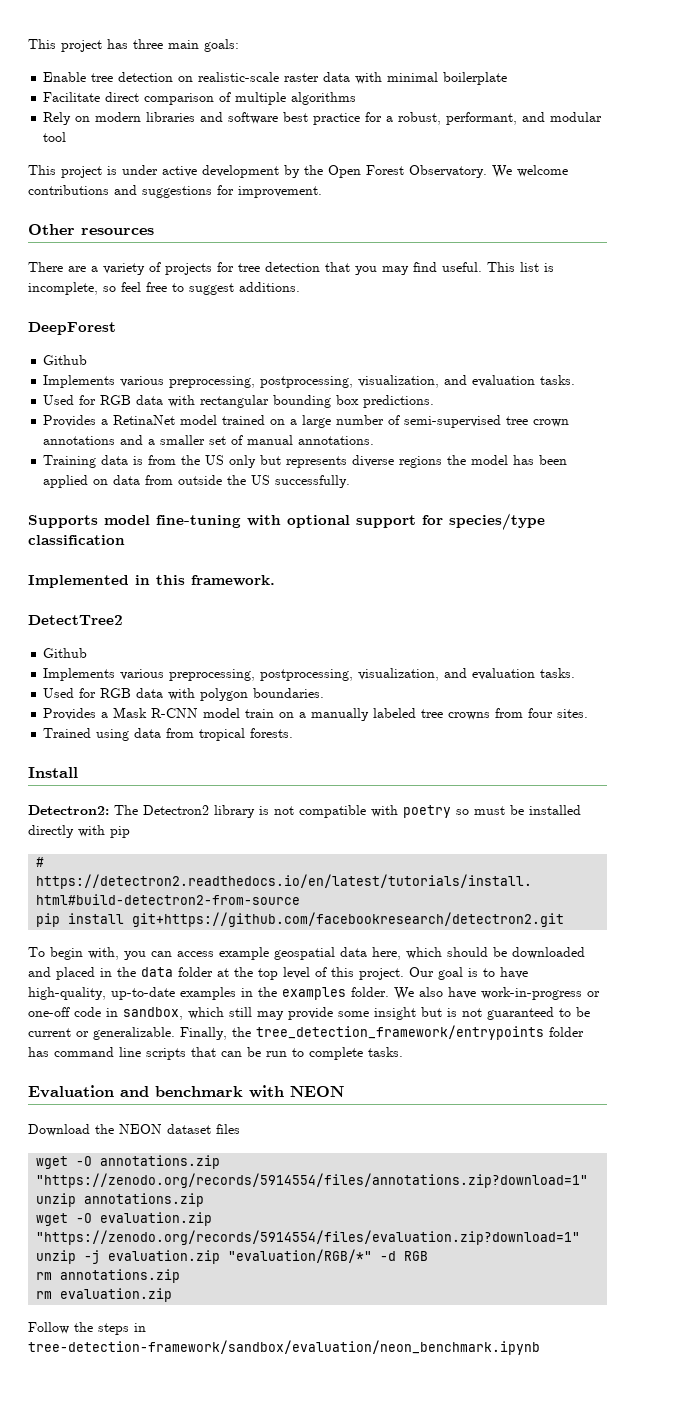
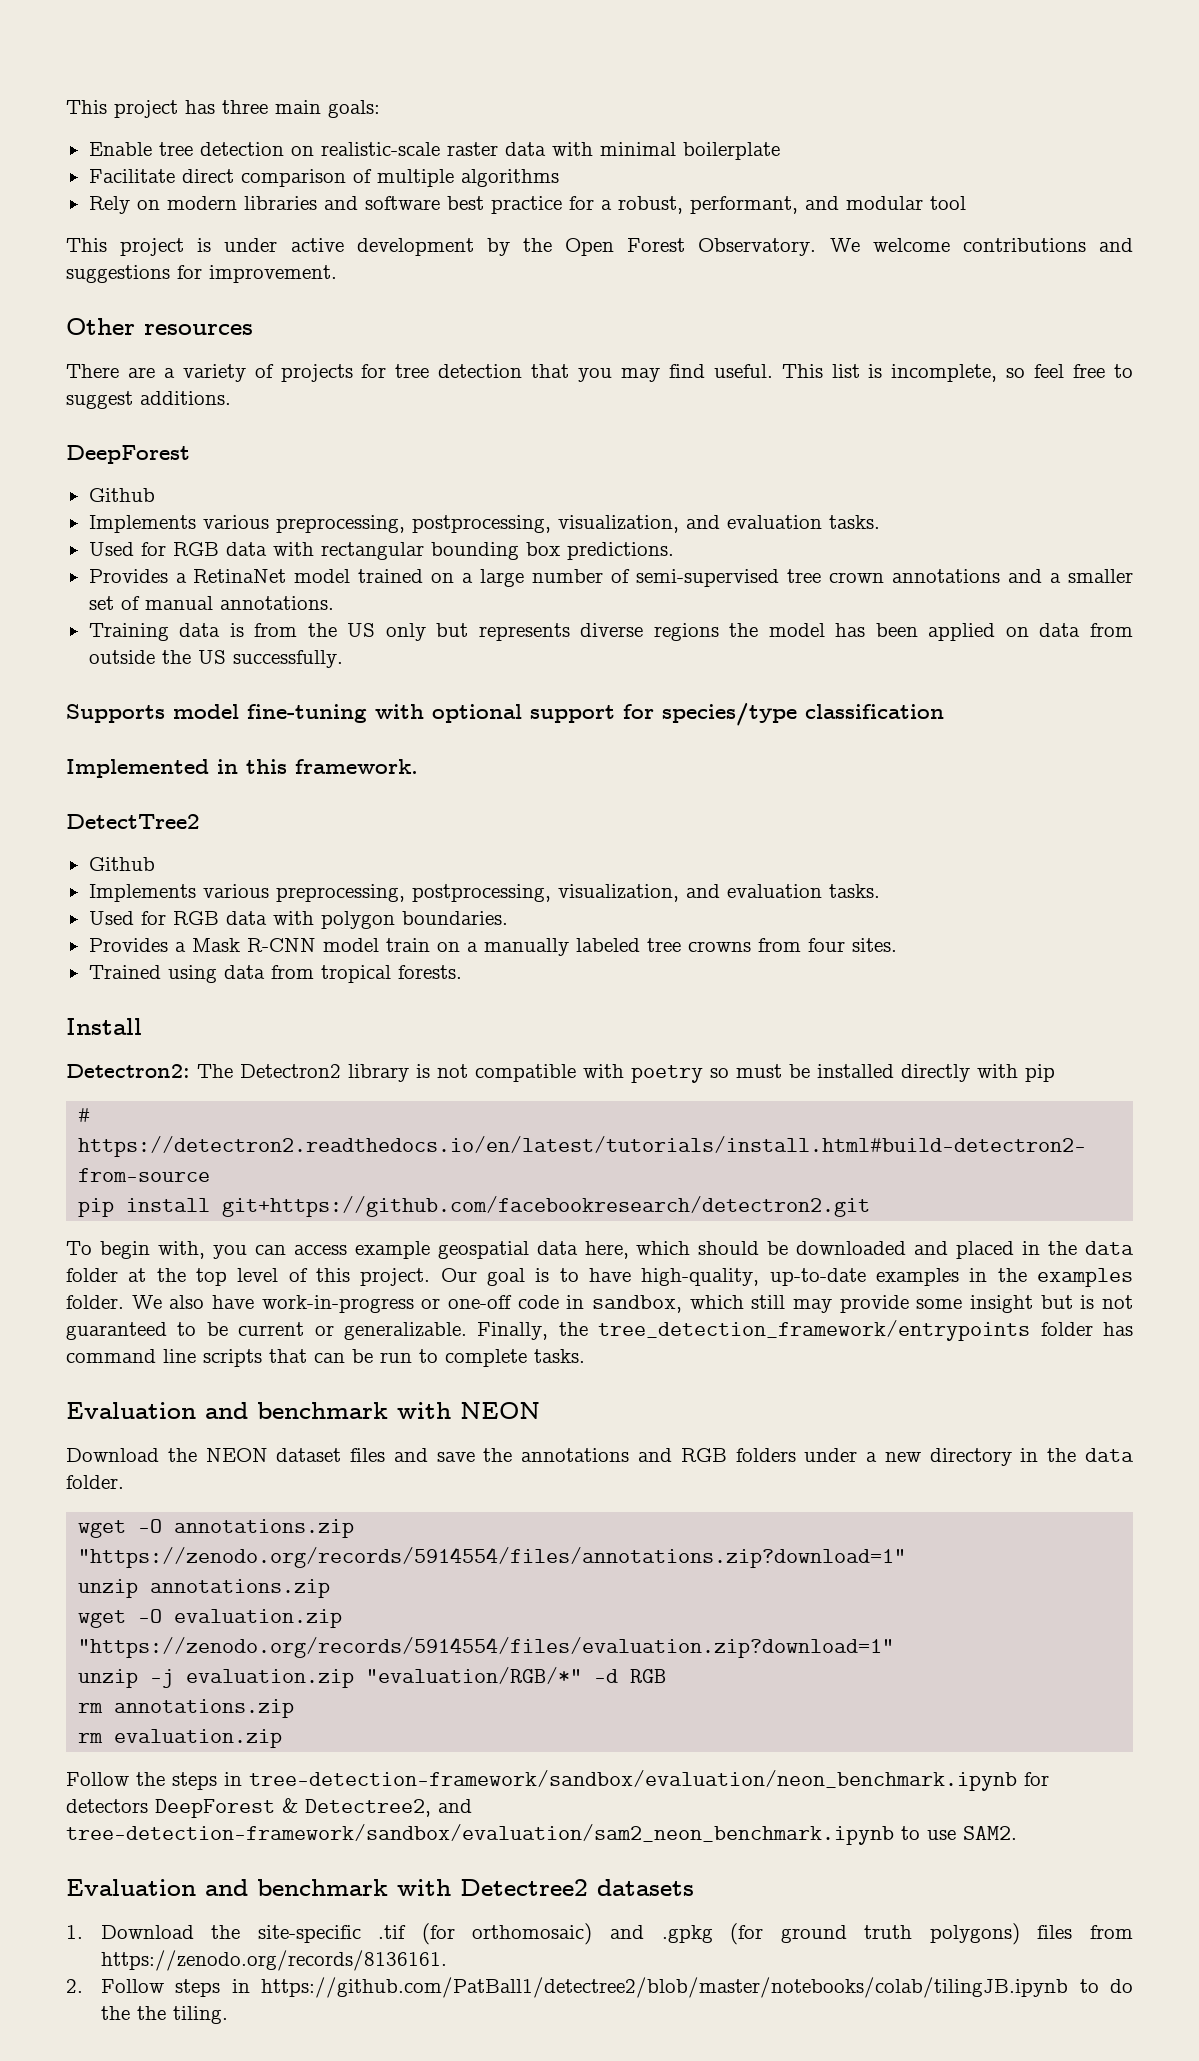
(240, 1129) none -> [393,1448,1135,1466] [66,1475,124,1489] and save the annotations and RGB folders under a new directory in the data folder.
(540, 1347) none -> [1024,1772,1049,1786] [66,1798,472,1818] [66,1824,1017,1845] [66,1879,694,1896] [66,1923,1133,1945] [100,1950,447,1971] [66,1977,1134,1998] [100,2006,228,2024] for detectors DeepForest & Detectree2, and tree-detection-framework/sandbox/evaluation/sam2_neon_benchmark.ipynb to use SAM2. // Evaluation and benchmark with Detectree2 datasets // 1. Download the site-specific .tif (for orthomosaic) and .gpkg (for ground truth polygons) files from https://zenodo.org/records/8136161. // 2. Follow steps in https://github.com/PatBall1/detectree2/blob/master/notebooks/colab/tilingJB.ipynb to do the the tiling.

